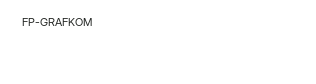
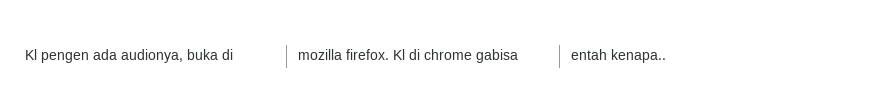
[22,18,92,26] FP-GRAFKOM -> [25,49,666,63] Kl pengen ada audionya, buka di mozilla firefox. Kl di chrome gabisa entah kenapa..

